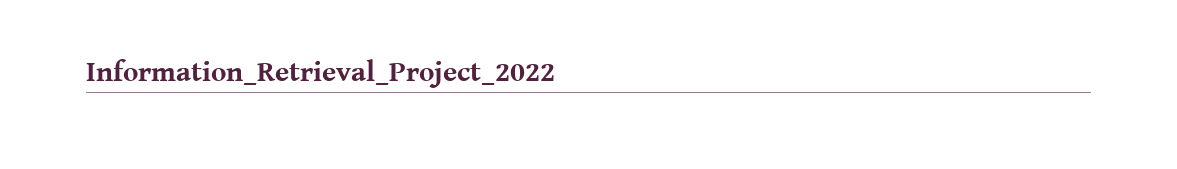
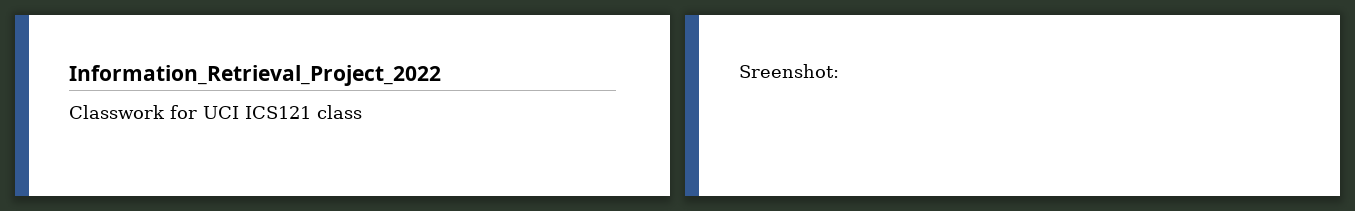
(555, 73) none -> [69,105,362,119] [739,64,839,78] // Classwork for UCI ICS121 class // Sreenshot:

